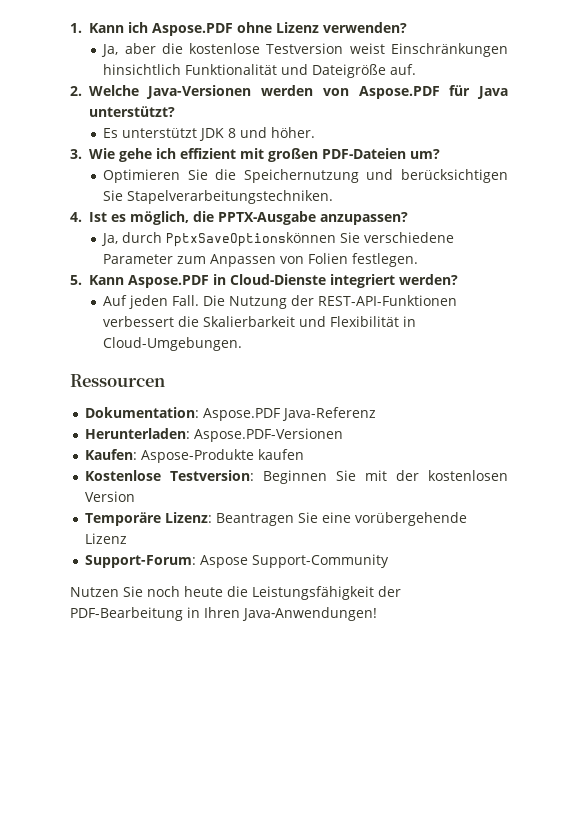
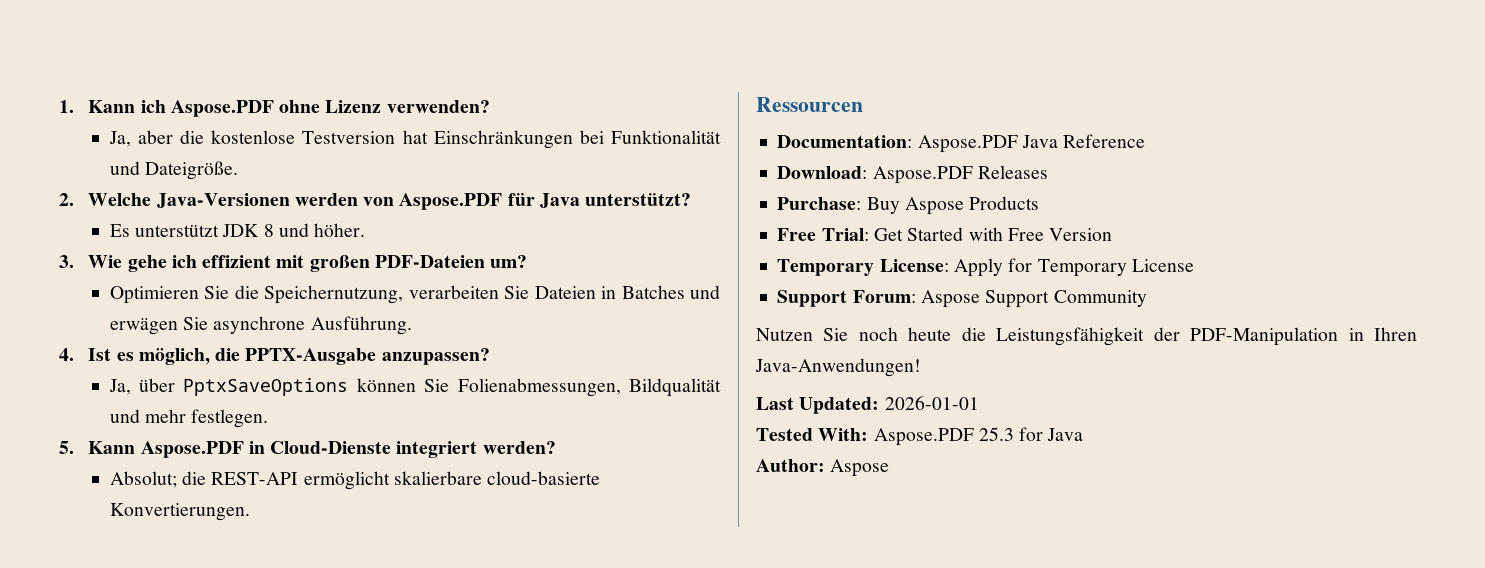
[349,43,508,57] [103,64,417,78] weist Einschränkungen hinsichtlich Funktionalität und Dateigröße auf. -> [402,130,722,149] [109,161,238,180] hat Einschränkungen bei Funktionalität und Dateigröße.
[243,169,508,183] [103,190,334,204] Speichernutzung und berücksichtigen Sie Stapelverarbeitungstechniken. -> [264,285,721,304] [109,316,412,335] Speichernutzung, verarbeiten Sie Dateien in Batches und erwägen Sie asynchrone Ausführung.
[122,232,455,247] [103,253,349,267] durch PptxSaveOptionskönnen Sie verschiedene Parameter zum Anpassen von Folien -> [139,378,721,397] [109,409,186,423] über PptxSaveOptions können Sie Folienabmessungen, Bildqualität und mehr
[103,295,458,309] [103,316,417,327] [103,337,243,351] [70,374,165,387] [84,407,376,421] [84,428,343,442] [84,449,304,463] [84,470,508,484] [84,491,135,502] [84,512,467,526] [84,533,127,544] [84,554,389,568] Auf jeden Fall. Die Nutzung der REST-API-Funktionen verbessert die Skalierbarkeit und Flexibilität in Cloud-Umgebungen. // Ressourcen // Dokumentation: Aspose.PDF Java-Referenz // Herunterladen: Aspose.PDF-Versionen // Kaufen: Aspose-Produkte kaufen // Kostenlose Testversion: Beginnen Sie mit der kostenlosen Version // Temporäre Lizenz: Beantragen Sie eine vorübergehende Lizenz // Support-Forum: Aspose Support-Community -> [109,471,601,490] [109,503,250,521] [756,97,863,112] [777,134,1146,153] [777,165,1048,184] [777,196,1040,215] [777,227,1113,241] [777,258,1194,277] [777,290,1147,308] Absolut; die REST‑API ermöglicht skalierbare cloud‑basierte Konvertierungen. // Ressourcen // Documentation: Aspose.PDF Java Reference // Download: Aspose.PDF Releases // Purchase: Buy Aspose Products // Free Trial: Get Started with Free Version // Temporary License: Apply for Temporary License // Support Forum: Aspose Support Community
[70,607,183,621] PDF-Bearbeitung -> [1190,327,1339,346] PDF‑Manipulation
(377, 614) none -> [756,396,979,414] [756,427,1084,446] [756,459,890,477] // Last Updated: 2026-01-01 // Tested With: Aspose.PDF 25.3 for Java // Author: Aspose

